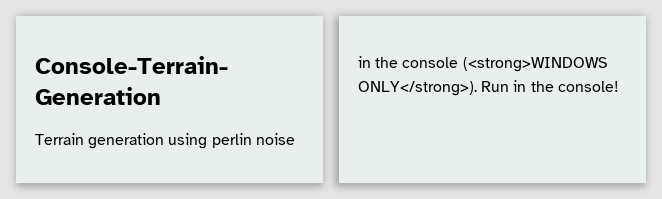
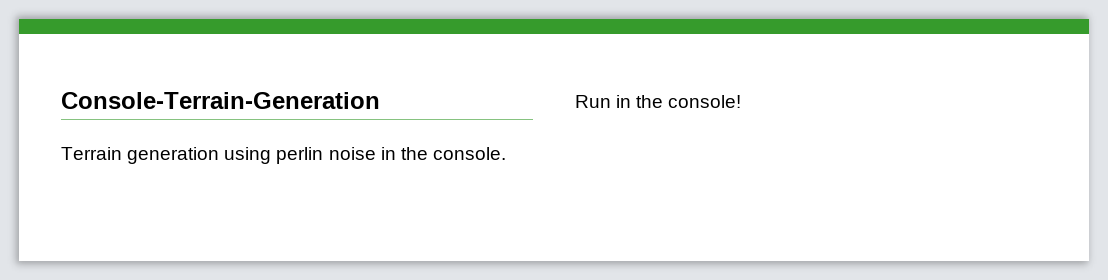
[402,57,608,72] [358,81,477,96] console (<strong>WINDOWS ONLY</strong>). -> [432,147,506,160] console.

